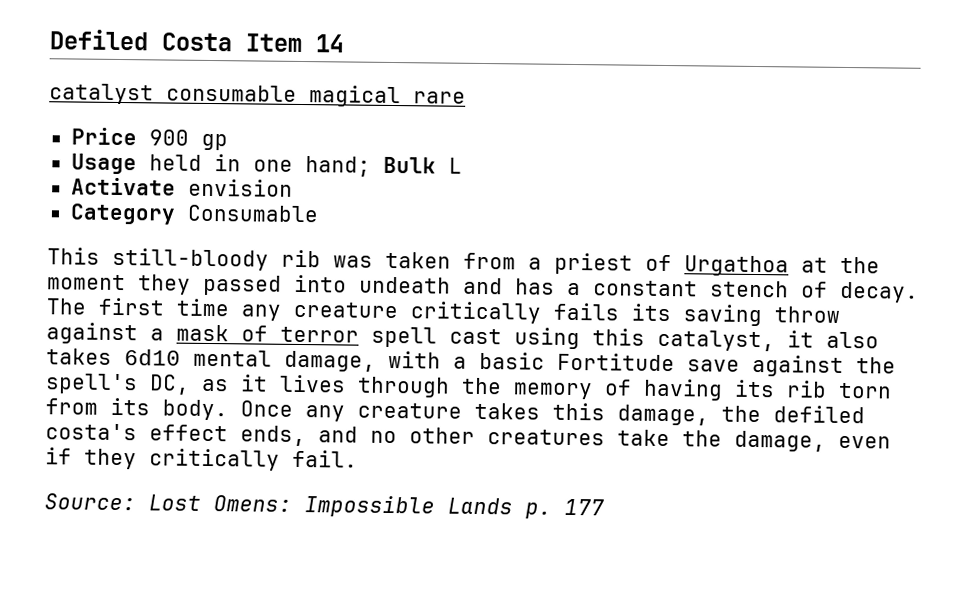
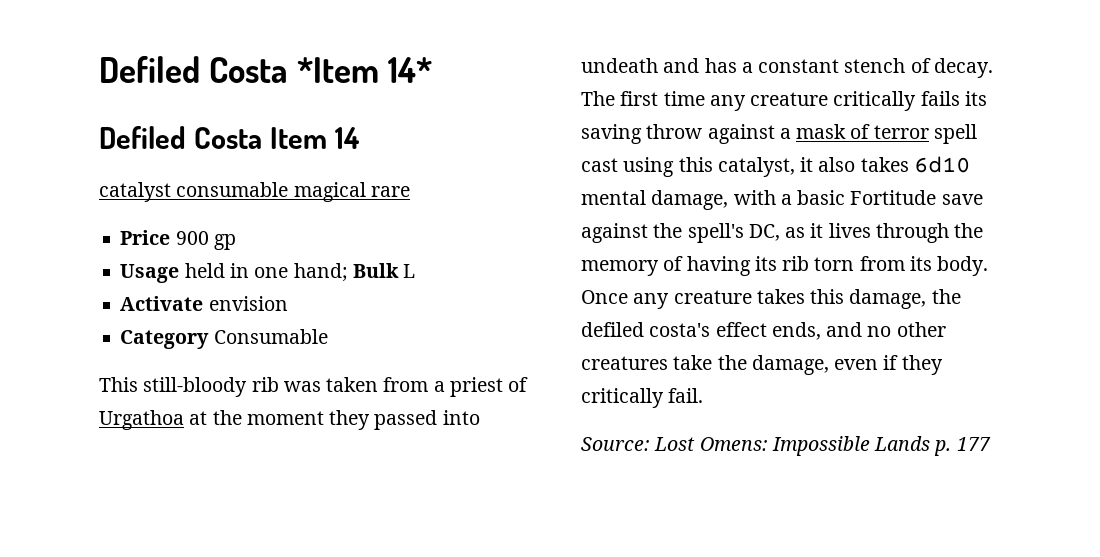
[49,29,232,52] Defiled Costa -> [99,56,433,83] [99,126,263,149] Defiled Costa *Item 14* // Defiled Costa

